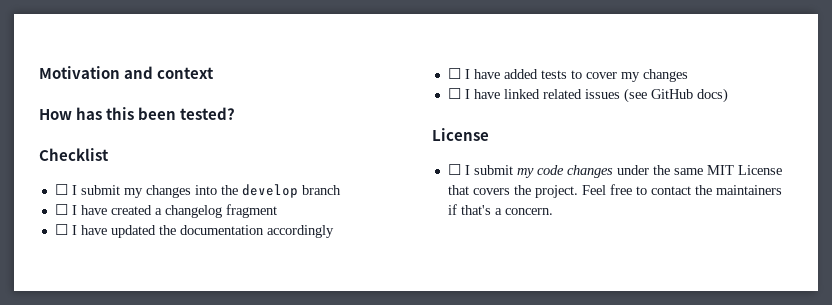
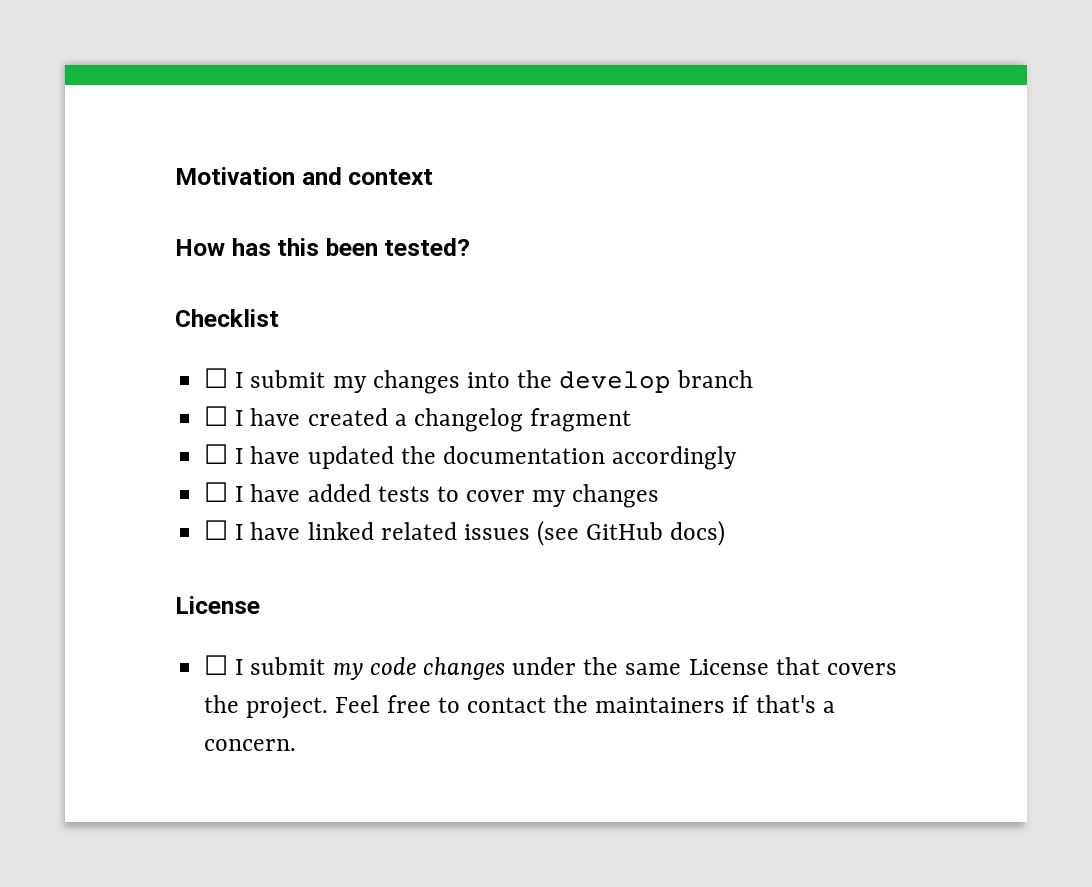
[706,165,734,175] MIT -> (682, 669) none

